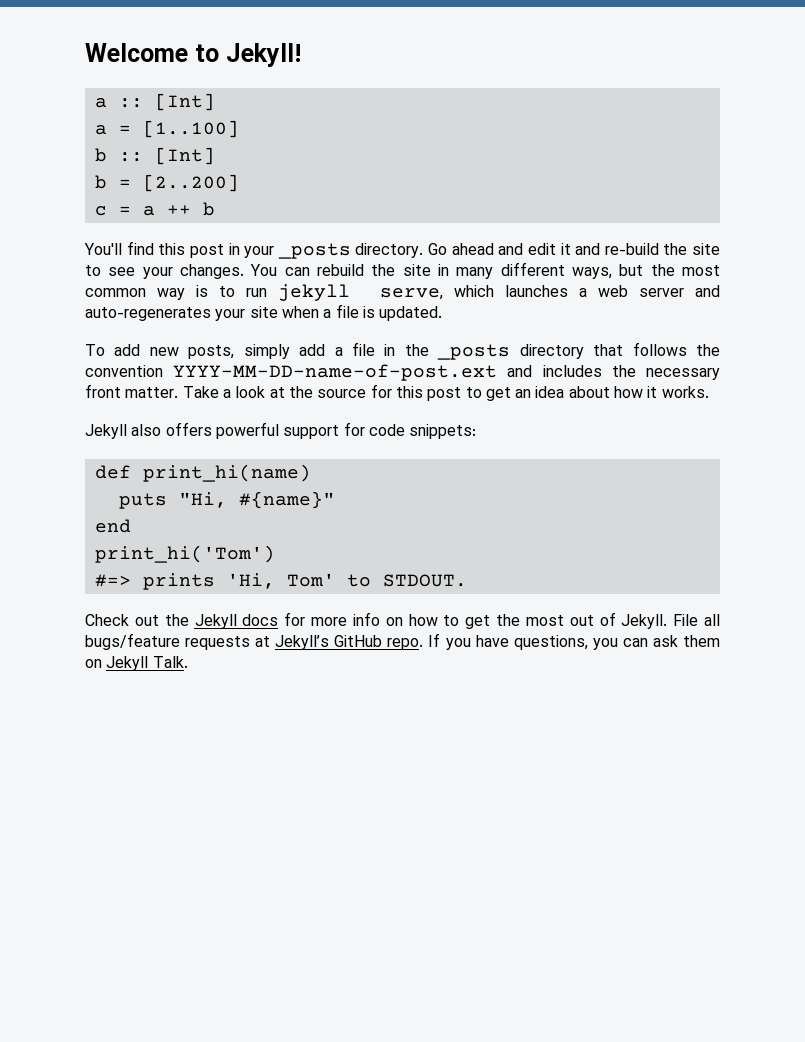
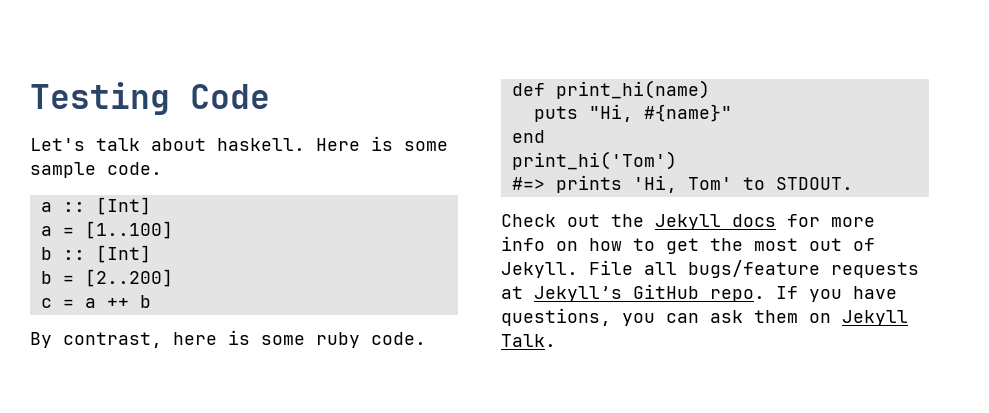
[85,43,302,67] Welcome to Jekyll! -> [30,82,270,115] [30,136,448,151] [30,162,162,178] Testing Code // Let's talk about haskell. Here is some sample code.
[84,241,720,259] [85,262,720,279] [85,284,721,301] [85,304,443,321] [85,342,721,360] [85,364,720,381] [85,384,709,401] [85,422,477,439] You'll find this post in your _posts directory. Go ahead and edit it and re-build the site to see your changes. You can rebuild the site in many different ways, but the most common way is to run jekyll serve, which launches a web server and auto-regenerates your site when a file is updated. // To add new posts, simply add a file in the _posts directory that follows the convention YYYY-MM-DD-name-of-post.ext and includes the necessary front matter. Take a look at the source for this post to get an idea about how it works. // Jekyll also offers powerful support for code snippets: -> [30,330,426,348] By contrast, here is some ruby code.

